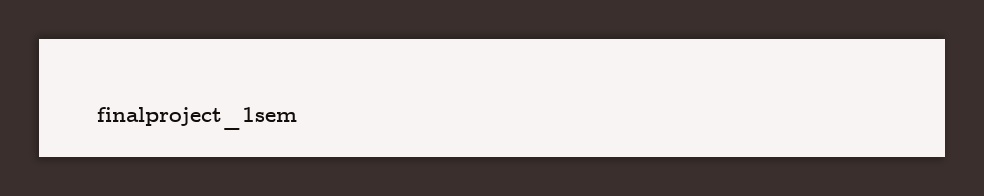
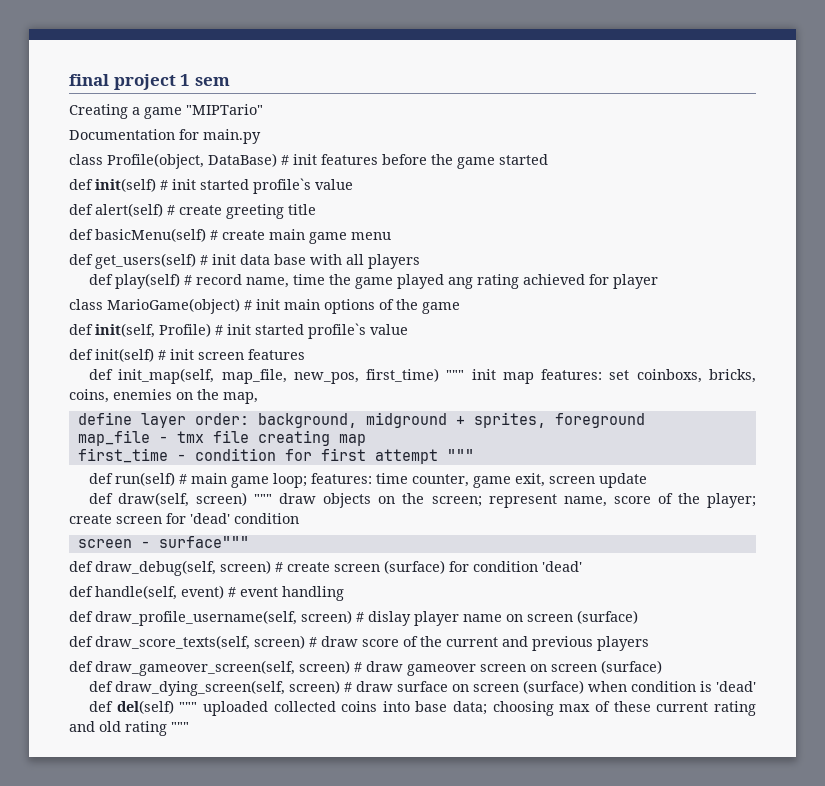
[97,107,297,130] finalproject_1sem -> [69,74,230,90] [69,104,263,119] [69,129,261,144] [69,153,548,169] [69,178,353,194] [69,203,316,219] [69,228,391,244] [69,253,420,269] [88,273,658,289] [69,298,460,314] [69,323,408,339] [69,348,305,362] [88,368,757,384] [69,389,258,404] [77,412,645,428] [77,430,366,446] [77,448,474,464] [88,472,647,488] [88,492,756,508] [69,513,299,524] [77,536,249,548] [69,560,582,576] [69,585,344,601] [69,610,638,626] [69,635,649,651] [69,660,662,676] [88,680,756,696] [88,700,757,716] [69,721,189,736] final project 1 sem // Creating a game "MIPTario" // Documentation for main.py // class Profile(object, DataBase) # init features before the game started // def init(self) # init started profile`s value // def alert(self) # create greeting title // def basicMenu(self) # create main game menu // def get_users(self) # init data base with all players // def play(self) # record name, time the game played ang rating achieved for player // class MarioGame(object) # init main options of the game // def init(self, Profile) # init started profile`s value // def init(self) # init screen features // def init_map(self, map_file, new_pos, first_time) """ init map features: set coinboxs, bricks, coins, enemies on the map, // define layer order: background, midground + sprites, foreground // map_file - tmx file creating map // first_time - condition for first attempt """ // def run(self) # main game loop; features: time counter, game exit, screen update // def draw(self, screen) """ draw objects on the screen; represent name, score of the player; create screen for 'dead' condition // screen - surface""" // def draw_debug(self, screen) # create screen (surface) for condition 'dead' // def handle(self, event) # event handling // def draw_profile_username(self, screen) # dislay player name on screen (surface) // def draw_score_texts(self, screen) # draw score of the current and previous players // def draw_gameover_screen(self, screen) # draw gameover screen on screen (surface) // def draw_dying_screen(self, screen) # draw surface on screen (surface) when condition is 'dead' // def del(self) """ uploaded collected coins into base data; choosing max of these current rating and old rating """

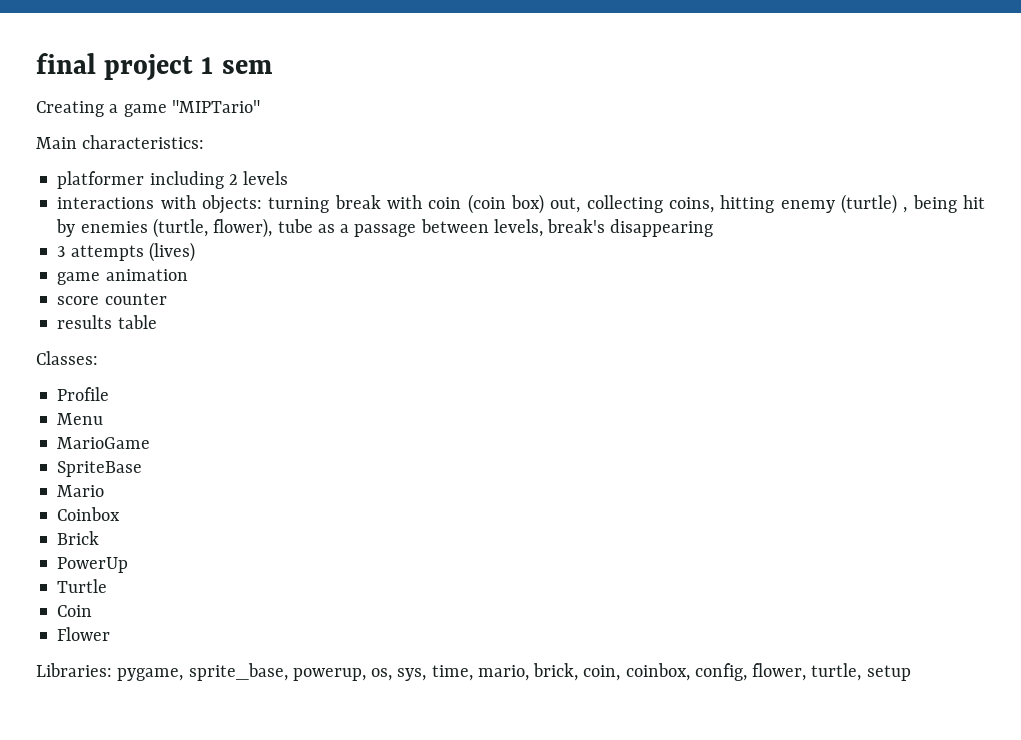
[69,129,261,144] [69,153,548,169] [69,178,353,194] [69,203,316,219] [69,228,391,244] [69,253,420,269] [88,273,658,289] [69,298,460,314] [69,323,408,339] [69,348,305,362] [88,368,757,384] [69,389,258,404] [77,412,645,428] [77,430,366,446] [77,448,474,464] [88,472,647,488] [88,492,756,508] [69,513,299,524] [77,536,249,548] [69,560,582,576] [69,585,344,601] [69,610,638,626] [69,635,649,651] [69,660,662,676] [88,680,756,696] [88,700,757,716] [69,721,189,736] Documentation for main.py // class Profile(object, DataBase) # init features before the game started // def init(self) # init started profile`s value // def alert(self) # create greeting title // def basicMenu(self) # create main game menu // def get_users(self) # init data base with all players // def play(self) # record name, time the game played ang rating achieved for player // class MarioGame(object) # init main options of the game // def init(self, Profile) # init started profile`s value // def init(self) # init screen features // def init_map(self, map_file, new_pos, first_time) """ init map features: set coinboxs, bricks, coins, enemies on the map, // define layer order: background, midground + sprites, foreground // map_file - tmx file creating map // first_time - condition for first attempt """ // def run(self) # main game loop; features: time counter, game exit, screen update // def draw(self, screen) """ draw objects on the screen; represent name, score of the player; create screen for 'dead' condition // screen - surface""" // def draw_debug(self, screen) # create screen (surface) for condition 'dead' // def handle(self, event) # event handling // def draw_profile_username(self, screen) # dislay player name on screen (surface) // def draw_score_texts(self, screen) # draw score of the current and previous players // def draw_gameover_screen(self, screen) # draw gameover screen on screen (surface) // def draw_dying_screen(self, screen) # draw surface on screen (surface) when condition is 'dead' // def del(self) """ uploaded collected coins into base data; choosing max of these current rating and old rating """ -> [36,135,205,149] [57,171,289,189] [57,194,986,214] [56,218,714,238] [57,242,195,262] [57,269,188,285] [57,293,167,305] [57,315,157,329] [36,351,98,365] [57,387,110,401] [57,413,104,425] [57,437,151,449] [57,461,143,477] [57,485,105,497] [57,507,121,521] [57,531,100,545] [57,557,129,573] [57,579,108,593] [57,605,93,617] [57,627,111,641] [36,663,911,681] Main characteristics: // platformer including 2 levels // interactions with objects: turning break with coin (coin box) out, collecting coins, hitting enemy (turtle) , being hit by enemies (turtle, flower), tube as a passage between levels, break's disappearing // 3 attempts (lives) // game animation // score counter // results table // Classes: // Profile // Menu // MarioGame // SpriteBase // Mario // Coinbox // Brick // PowerUp // Turtle // Coin // Flower // Libraries: pygame, sprite_base, powerup, os, sys, time, mario, brick, coin, coinbox, config, flower, turtle, setup

